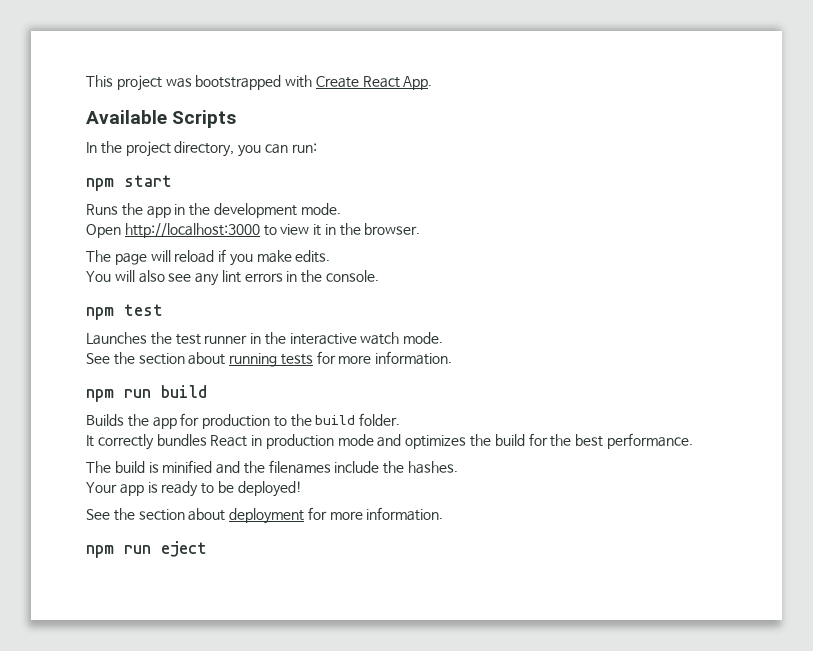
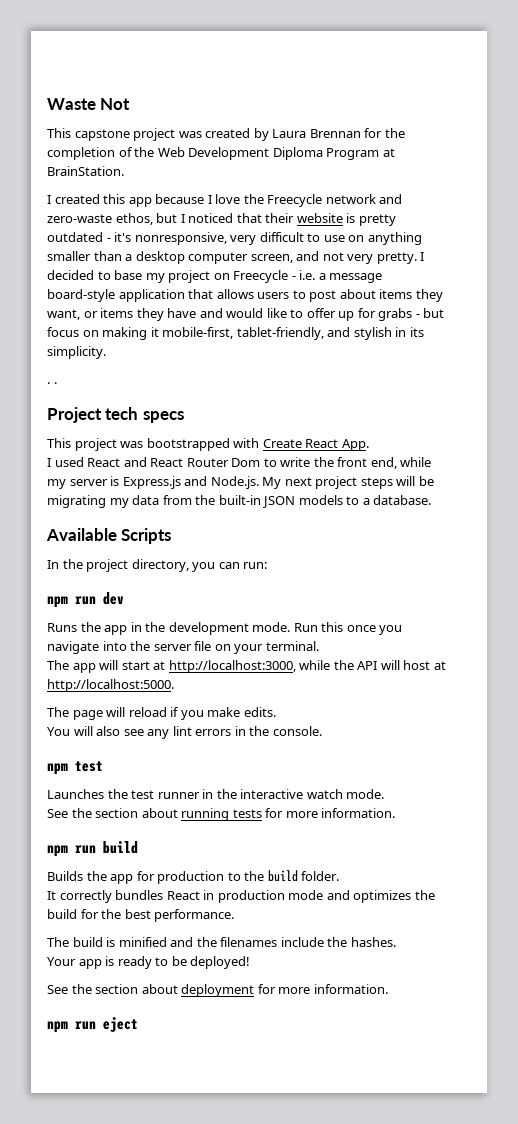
(86, 81) none -> [47,98,131,110] [47,128,405,141] [47,147,395,160] [47,166,124,176] [47,194,403,207] [47,213,396,226] [47,232,422,245] [47,251,425,264] [47,270,383,283] [47,289,443,302] [47,308,445,321] [47,327,424,340] [47,346,106,359] [47,382,57,384] [47,407,184,423] Waste Not // This capstone project was created by Laura Brennan for the completion of the Web Development Diploma Program at BrainStation. // I created this app because I love the Freecycle network and zero-waste ethos, but I noticed that their website is pretty outdated - it's nonresponsive, very difficult to use on anything smaller than a desktop computer screen, and not very pretty. I decided to base my project on Freecycle - i.e. a message board-style application that allows users to post about items they want, or items they have and would like to offer up for grabs - but focus on making it mobile-first, tablet-friendly, and stylish in its simplicity. // . . // Project tech specs //
(433, 83) none -> [47,457,432,469] [47,476,434,489] [47,495,432,508] // I used React and React Router Dom to write the front end, while my server is Express.js and Node.js. My next project steps will be migrating my data from the built-in JSON models to a database.
[124,175,172,187] start -> [75,592,124,605] run dev
[86,223,421,238] // Open http://localhost:3000 to view it in the browser. -> [293,622,403,635] [47,641,319,654] [47,660,446,673] [47,679,174,692] Run this once you navigate into the server file on your terminal. // The app will start at http://localhost:3000, while the API will host at http://localhost:5000.

